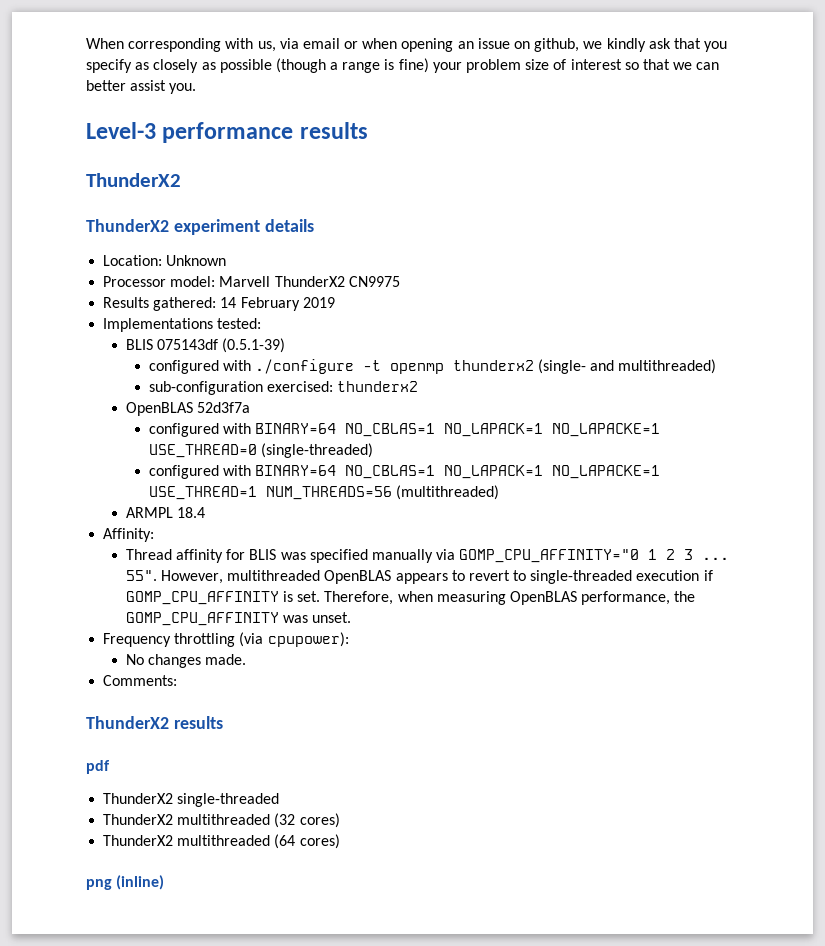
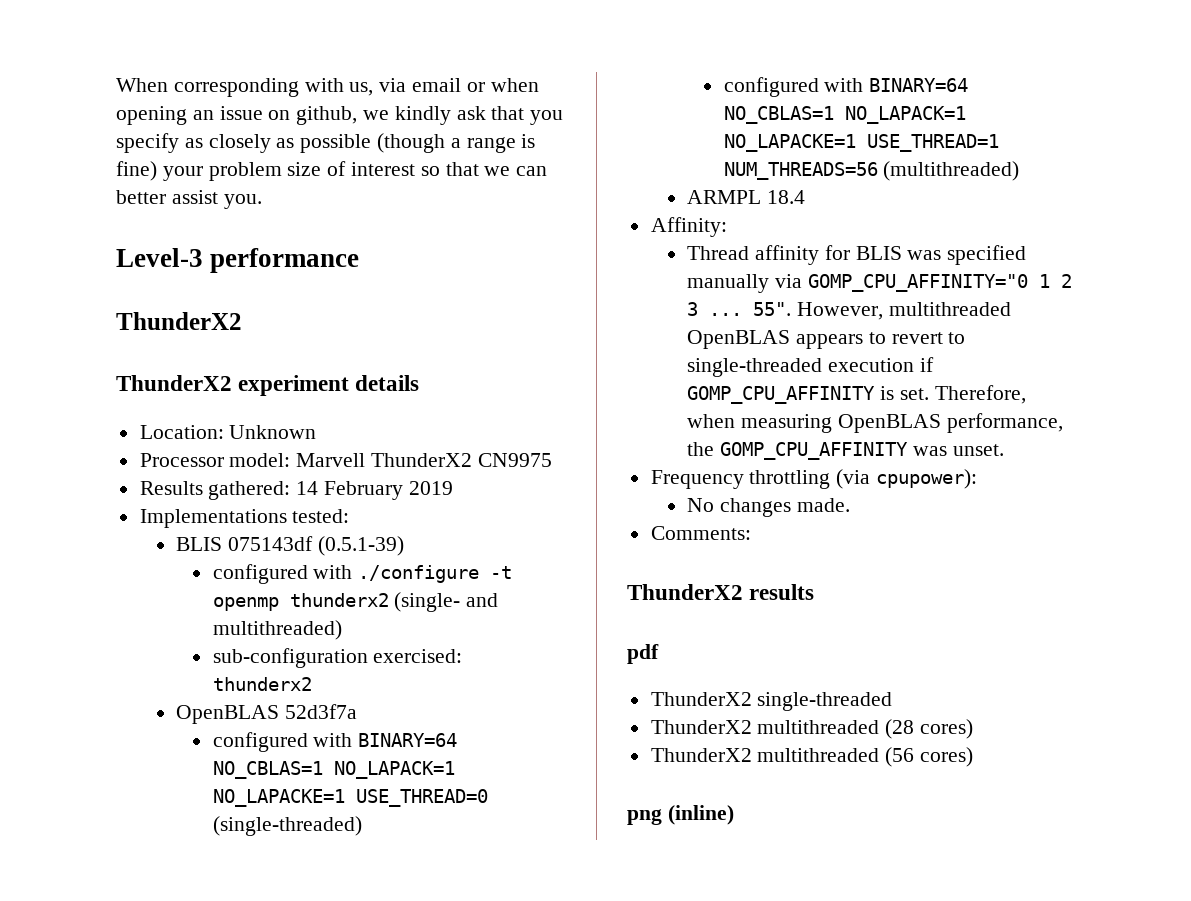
[299,122,368,139] results -> (360, 260) none
[274,813,296,828] (32 -> [885,719,915,739] (28
[274,834,296,849] (64 -> [885,747,915,767] (56

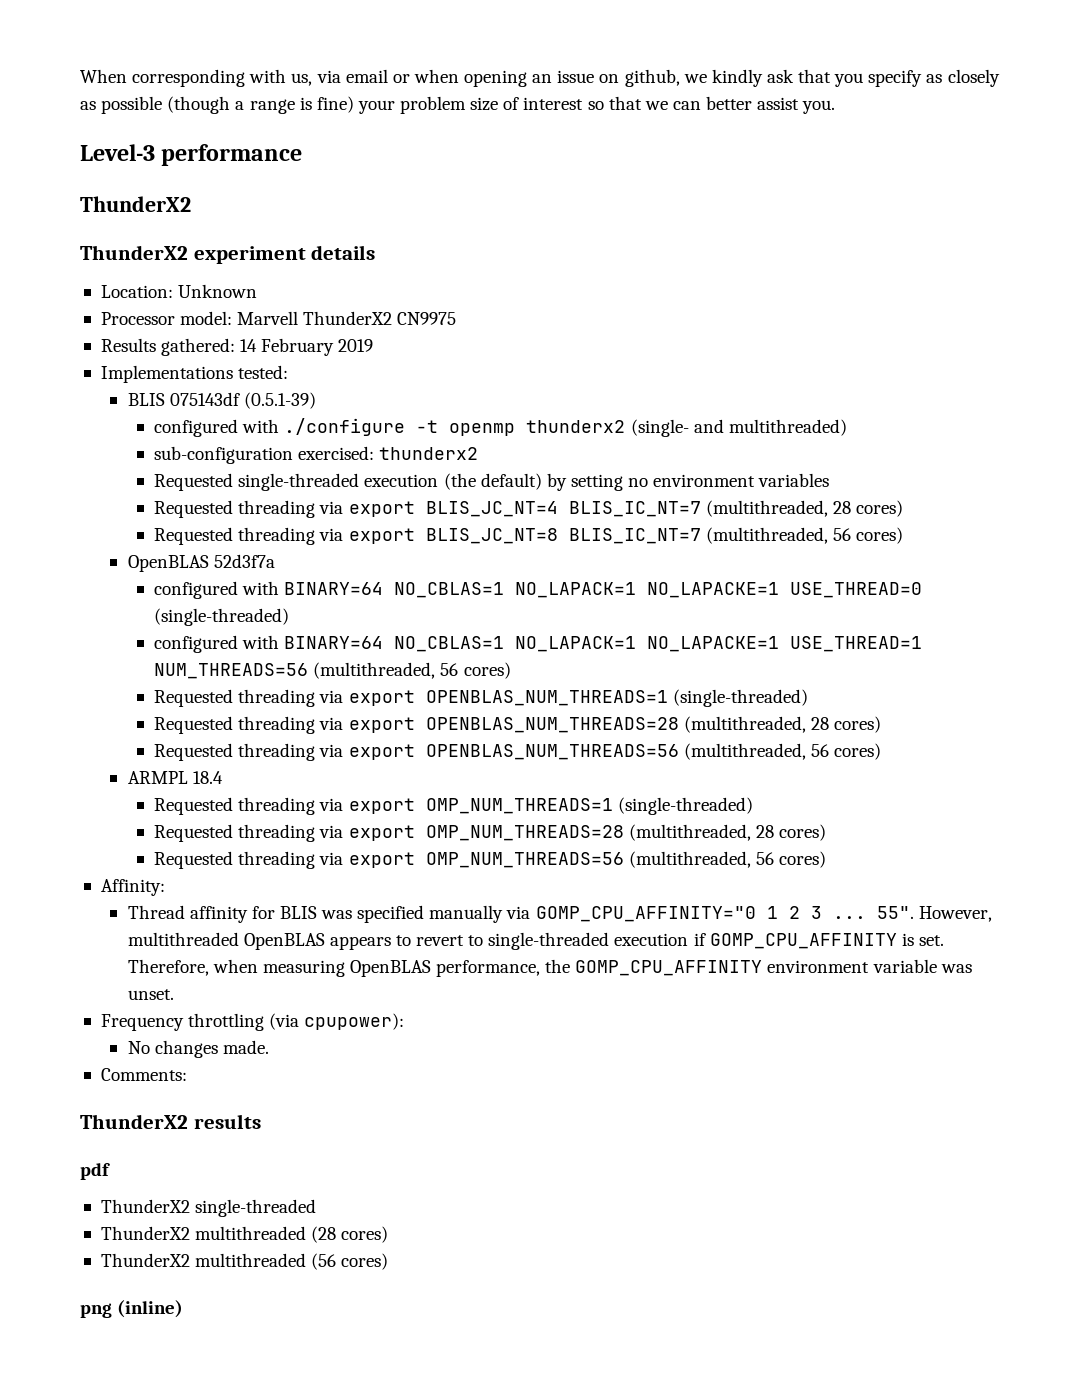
(312, 684) none -> [154,473,830,491] [154,500,904,518] [154,527,904,545] // Requested single-threaded execution (the default) by setting no environment variables // Requested threading via export BLIS_JC_NT=4 BLIS_IC_NT=7 (multithreaded, 28 cores) // Requested threading via export BLIS_JC_NT=8 BLIS_IC_NT=7 (multithreaded, 56 cores)
[883,161,1020,181] [687,190,805,204] (multithreaded) // ARMPL 18.4 -> [313,662,511,679] [154,689,808,707] [154,716,882,734] [154,743,882,761] [127,771,223,784] [154,797,753,815] [154,824,827,842] [154,851,827,869] (multithreaded, 56 cores) // Requested threading via export OPENBLAS_NUM_THREADS=1 (single-threaded) // Requested threading via export OPENBLAS_NUM_THREADS=28 (multithreaded, 28 cores) // Requested threading via export OPENBLAS_NUM_THREADS=56 (multithreaded, 56 cores) // ARMPL 18.4 // Requested threading via export OMP_NUM_THREADS=1 (single-threaded) // Requested threading via export OMP_NUM_THREADS=28 (multithreaded, 28 cores) // Requested threading via export OMP_NUM_THREADS=56 (multithreaded, 56 cores)
(908, 451) none -> [767,959,937,973] environment variable

